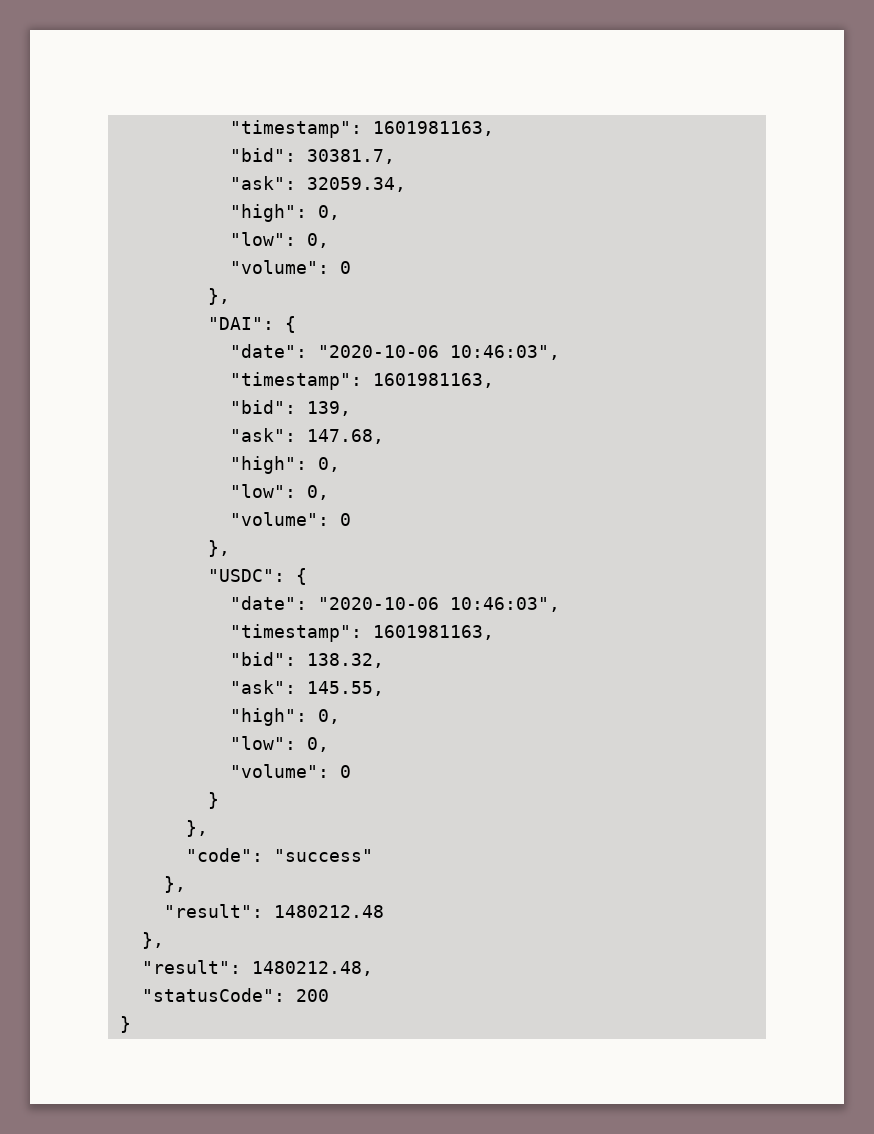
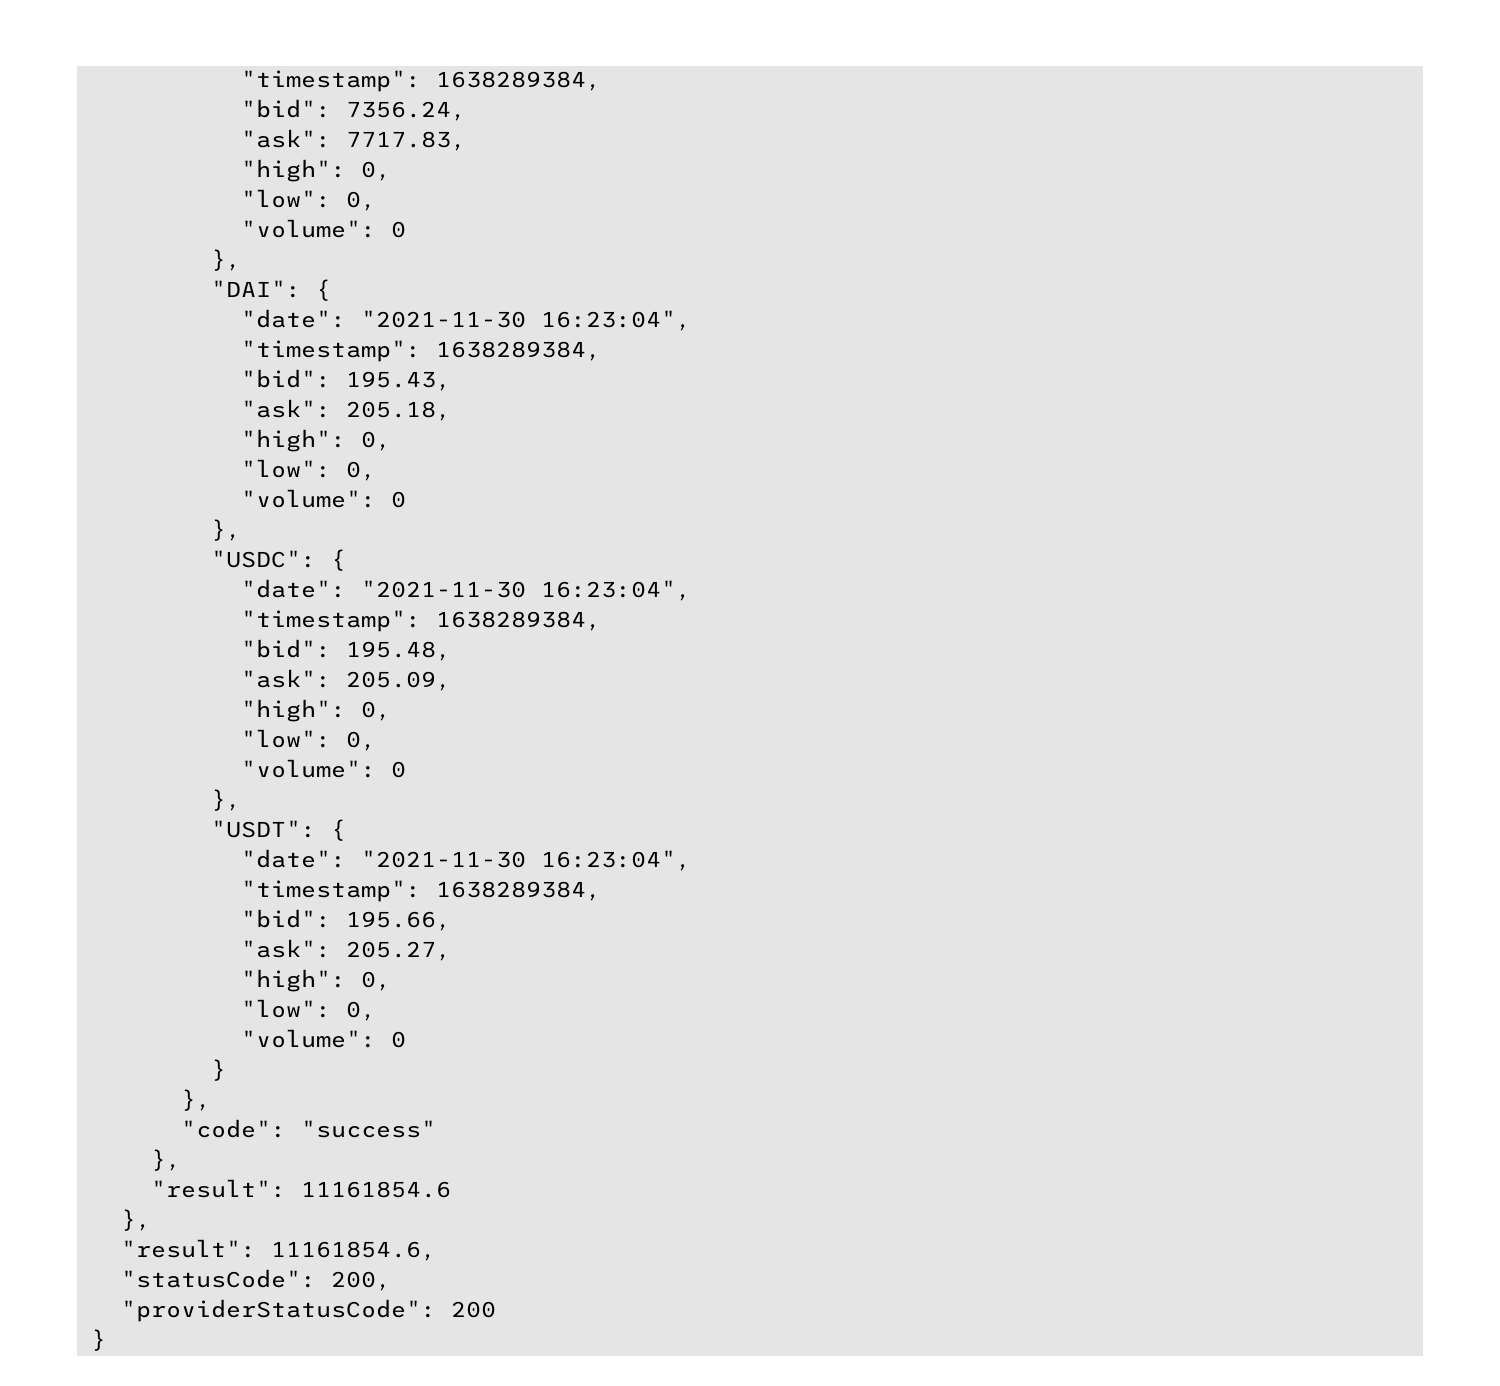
[230,120,494,138] [230,148,395,164] [230,176,406,192] "timestamp": 1601981163, // "bid": 30381.7, // "ask": 32059.34, -> [241,70,602,92] [241,99,467,121] [241,129,467,151] "timestamp": 1638289384, // "bid": 7356.24, // "ask": 7717.83,
[318,345,560,360] [230,372,494,390] [230,400,351,416] [230,428,384,444] "2020-10-06 10:46:03", // "timestamp": 1601981163, // "bid": 139, // "ask": 147.68, -> [361,310,692,331] [241,340,602,362] [241,369,452,391] [241,399,452,421] "2021-11-30 16:23:04", // "timestamp": 1638289384, // "bid": 195.43, // "ask": 205.18,
[318,597,560,612] [230,624,494,642] [230,652,384,668] [230,680,384,696] "2020-10-06 10:46:03", // "timestamp": 1601981163, // "bid": 138.32, // "ask": 145.55, -> [361,580,692,601] [241,610,602,632] [241,639,452,661] [241,669,452,691] [241,699,392,722] [241,729,377,751] [241,759,407,778] [211,789,242,811] [211,819,347,841] [241,849,692,871] [241,880,602,902] [241,909,452,931] [241,939,452,961] "2021-11-30 16:23:04", // "timestamp": 1638289384, // "bid": 195.48, // "ask": 205.09, // "high": 0, // "low": 0, // "volume": 0 // }, // "USDT": { // "date": "2021-11-30 16:23:04", // "timestamp": 1638289384, // "bid": 195.66, // "ask": 205.27,
[274,905,384,918] [142,932,164,949] [142,960,373,976] 1480212.48 // }, // "result": 1480212.48, -> [301,1181,452,1198] [121,1209,152,1231] [121,1239,437,1261] 11161854.6 // }, // "result": 11161854.6,
(285, 995) none -> [331,1271,392,1291] [121,1299,437,1322] 200, // "providerStatusCode":

